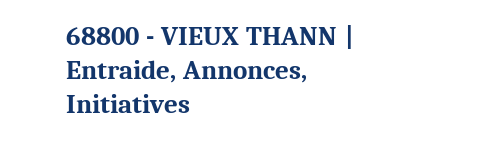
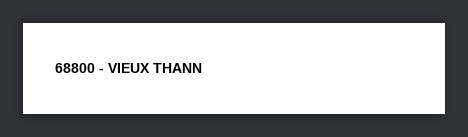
[344,25,354,49] [66,60,308,83] [66,94,190,113] | Entraide, Annonces, Initiatives -> (202, 68) none

